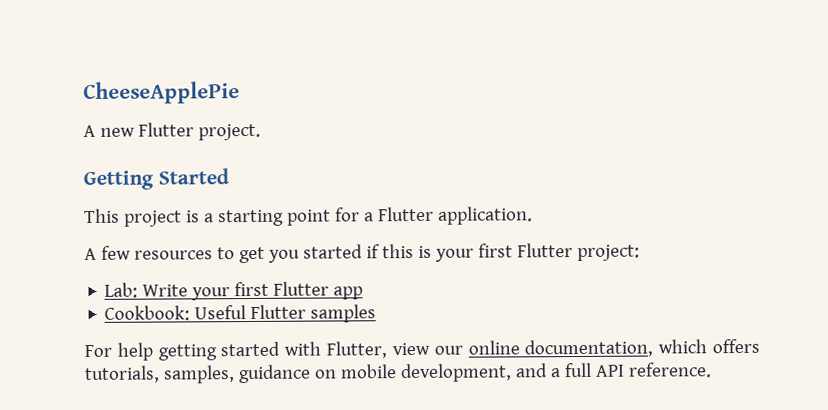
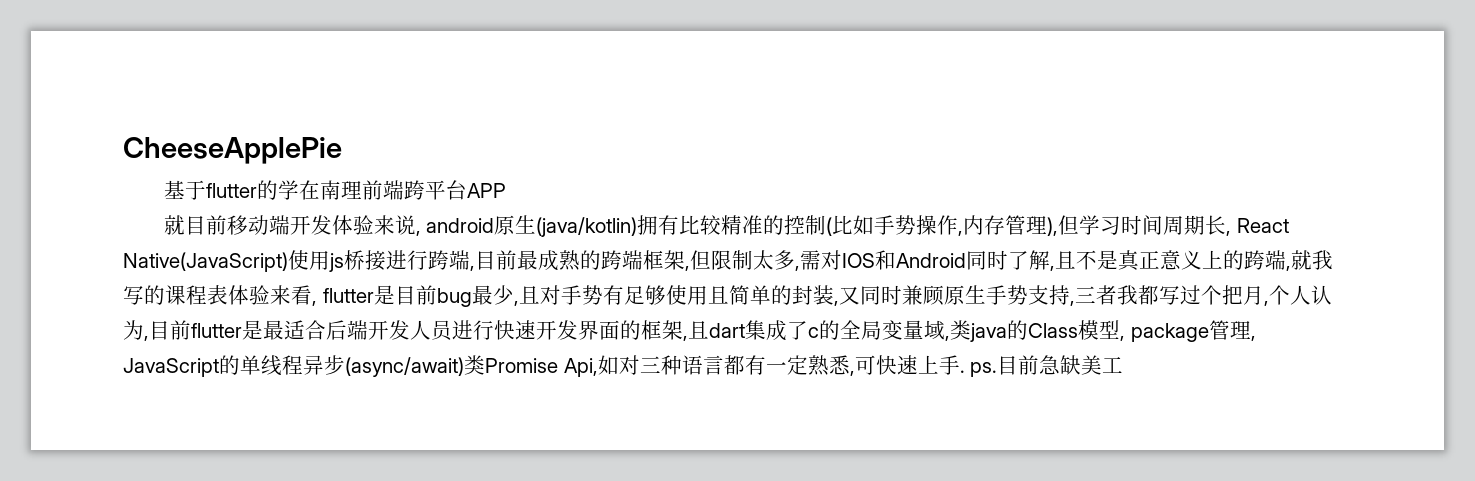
[83,122,261,141] [83,168,229,191] [84,206,533,227] [84,243,640,264] [104,281,364,301] [104,304,377,323] [84,338,761,361] [84,362,712,384] A new Flutter project. // Getting Started // This project is a starting point for a Flutter application. // A few resources to get you started if this is your first Flutter project: // Lab: Write your first Flutter app // Cookbook: Useful Flutter samples // For help getting started with Flutter, view our online documentation, which offers tutorials, samples, guidance on mobile development, and a full API reference. -> [163,180,506,200] [163,215,1289,237] [123,250,1333,272] [123,285,1332,307] [123,320,1256,342] [123,355,1124,377] 基于flutter的学在南理前端跨平台APP // 就目前移动端开发体验来说, android原生(java/kotlin)拥有比较精准的控制(比如手势操作,内存管理),但学习时间周期长, React Native(JavaScript)使用js桥接进行跨端,目前最成熟的跨端框架,但限制太多,需对IOS和Android同时了解,且不是真正意义上的跨端,就我写的课程表体验来看, flutter是目前bug最少,且对手势有足够使用且简单的封装,又同时兼顾原生手势支持,三者我都写过个把月,个人认为,目前flutter是最适合后端开发人员进行快速开发界面的框架,且dart集成了c的全局变量域,类java的Class模型, package管理, JavaScript的单线程异步(async/await)类Promise Api,如对三种语言都有一定熟悉,可快速上手. ps.目前急缺美工

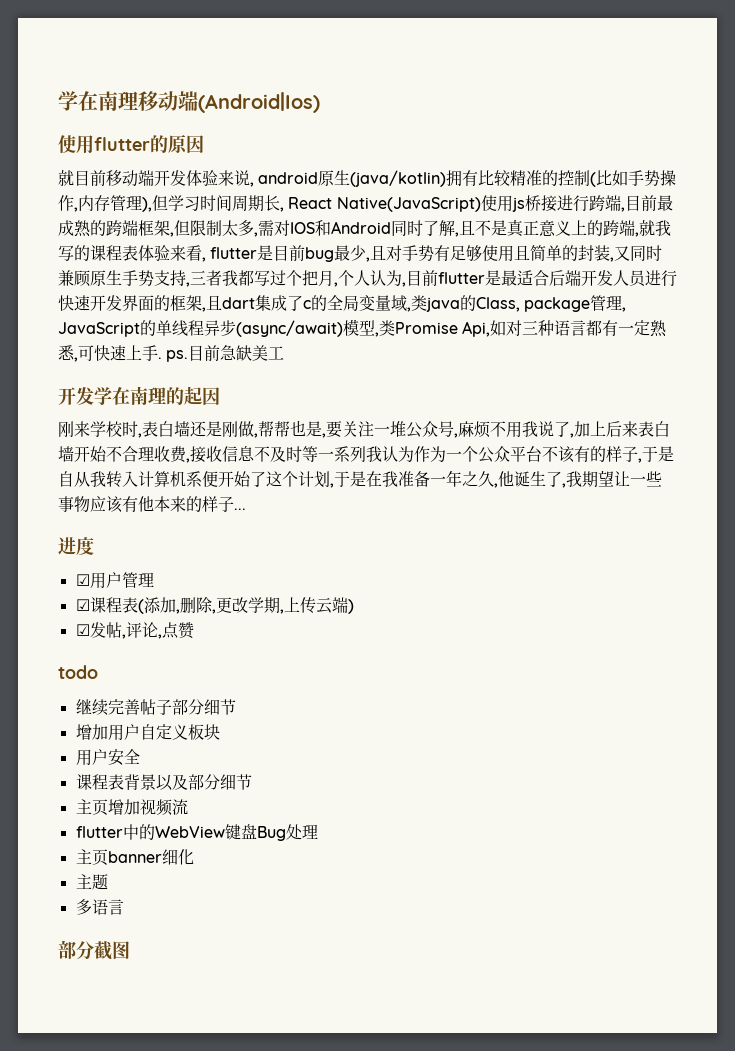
[123,137,342,164] [163,180,506,200] CheeseApplePie // 基于flutter的学在南理前端跨平台APP -> [58,91,320,113] [58,135,204,154] 学在南理移动端(Android|Ios) // 使用flutter的原因
[1028,320,1125,341] Class模型, -> [476,297,520,312] Class,
(464, 367) none -> [343,319,379,337] 模型,
(1124, 365) none -> [58,386,220,405] [58,420,670,438] [58,446,674,463] [58,470,662,488] [58,496,246,513] [58,537,94,555] [75,572,154,589] [75,597,354,614] [75,621,195,639] [58,665,98,679] [75,699,236,716] [75,724,220,741] [75,749,140,766] [75,774,252,791] [75,799,188,816] [75,824,318,841] [75,849,194,866] [75,874,108,890] [75,899,124,915] [58,940,130,960] // 开发学在南理的起因 // 刚来学校时,表白墙还是刚做,帮帮也是,要关注一堆公众号,麻烦不用我说了,加上后来表白墙开始不合理收费,接收信息不及时等一系列我认为作为一个公众平台不该有的样子,于是自从我转入计算机系便开始了这个计划,于是在我准备一年之久,他诞生了,我期望让一些事物应该有他本来的样子... // 进度 // ☑用户管理 // ☑课程表(添加,删除,更改学期,上传云端) // ☑发帖,评论,点赞 // todo // 继续完善帖子部分细节 // 增加用户自定义板块 // 用户安全 // 课程表背景以及部分细节 // 主页增加视频流 // flutter中的WebView键盘Bug处理 // 主页banner细化 // 主题 // 多语言 // 部分截图

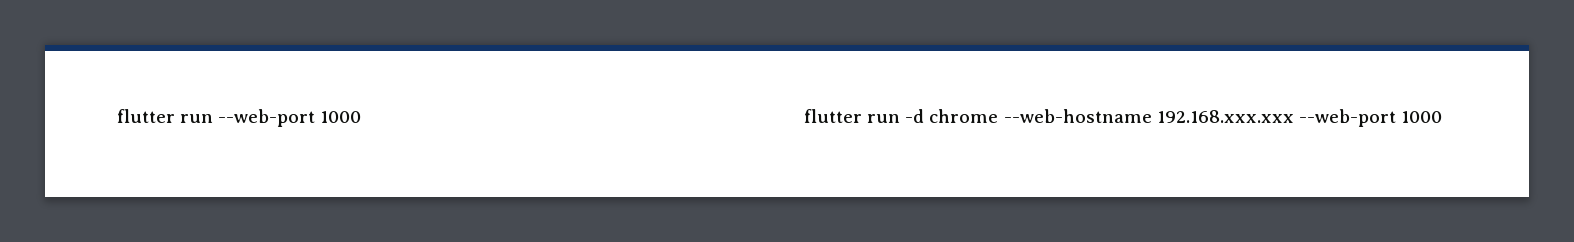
[58,91,320,113] [58,135,204,154] [58,170,677,187] [58,195,673,212] [58,219,671,237] [58,245,663,262] [58,270,677,287] [58,295,627,312] [58,319,668,337] [58,345,285,362] [58,386,220,405] [58,420,670,438] [58,446,674,463] [58,470,662,488] [58,496,246,513] [58,537,94,555] [75,572,154,589] [75,597,354,614] [75,621,195,639] [58,665,98,679] [75,699,236,716] [75,724,220,741] [75,749,140,766] [75,774,252,791] [75,799,188,816] [75,824,318,841] [75,849,194,866] [75,874,108,890] [75,899,124,915] [58,940,130,960] 学在南理移动端(Android|Ios) // 使用flutter的原因 // 就目前移动端开发体验来说, android原生(java/kotlin)拥有比较精准的控制(比如手势操作,内存管理),但学习时间周期长, React Native(JavaScript)使用js桥接进行跨端,目前最成熟的跨端框架,但限制太多,需对IOS和Android同时了解,且不是真正意义上的跨端,就我写的课程表体验来看, flutter是目前bug最少,且对手势有足够使用且简单的封装,又同时兼顾原生手势支持,三者我都写过个把月,个人认为,目前flutter是最适合后端开发人员进行快速开发界面的框架,且dart集成了c的全局变量域,类java的Class, package管理, JavaScript的单线程异步(async/await)模型,类Promise Api,如对三种语言都有一定熟悉,可快速上手. ps.目前急缺美工 // 开发学在南理的起因 // 刚来学校时,表白墙还是刚做,帮帮也是,要关注一堆公众号,麻烦不用我说了,加上后来表白墙开始不合理收费,接收信息不及时等一系列我认为作为一个公众平台不该有的样子,于是自从我转入计算机系便开始了这个计划,于是在我准备一年之久,他诞生了,我期望让一些事物应该有他本来的样子... // 进度 // ☑用户管理 // ☑课程表(添加,删除,更改学期,上传云端) // ☑发帖,评论,点赞 // todo // 继续完善帖子部分细节 // 增加用户自定义板块 // 用户安全 // 课程表背景以及部分细节 // 主页增加视频流 // flutter中的WebView键盘Bug处理 // 主页banner细化 // 主题 // 多语言 // 部分截图 -> [117,109,362,127] [804,109,1442,127] flutter run --web-port 1000 // flutter run -d chrome --web-hostname 192.168.xxx.xxx --web-port 1000

